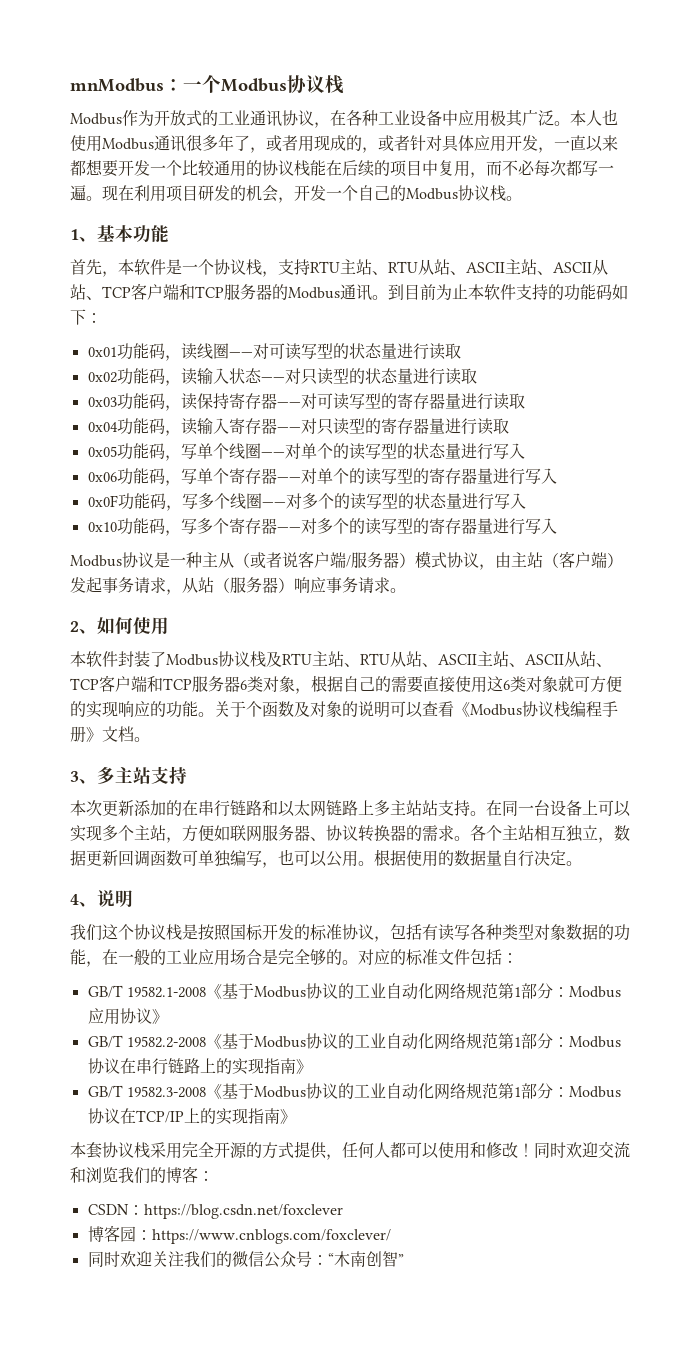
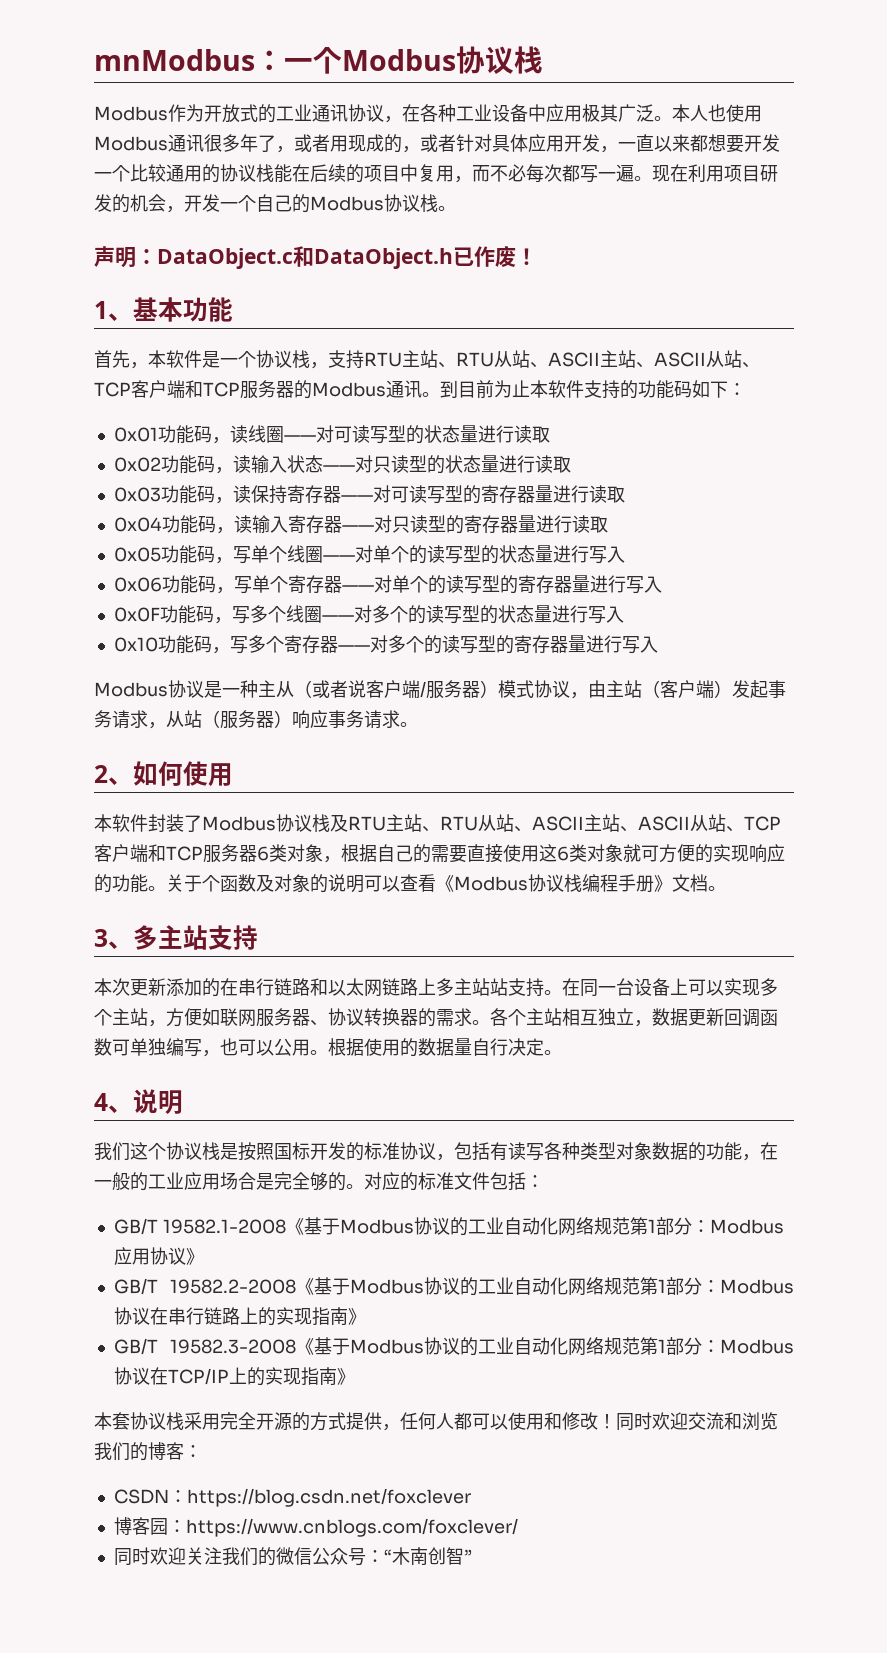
(522, 198) none -> [94,246,537,269] // 声明：DataObject.c和DataObject.h已作废！

